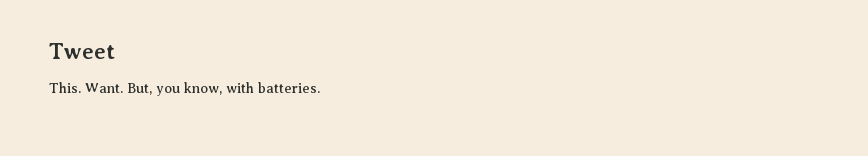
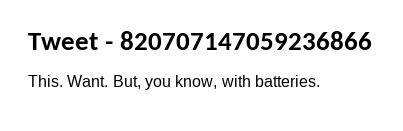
(115, 51) none -> [105,31,373,50] - 820707147059236866

